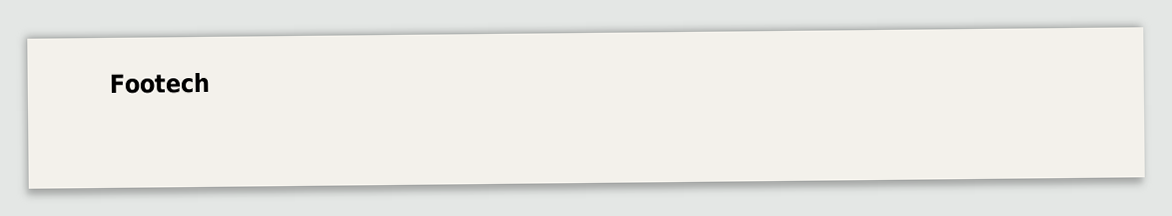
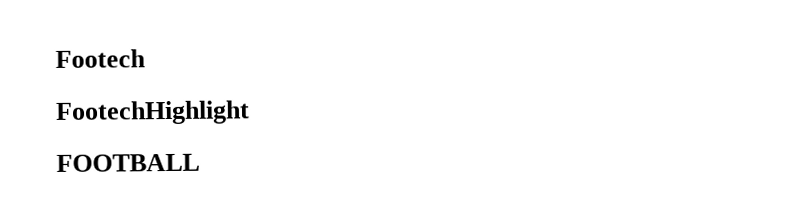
(210, 83) none -> [55,100,250,125] [56,153,200,172] // FootechHighlight // FOOTBALL

